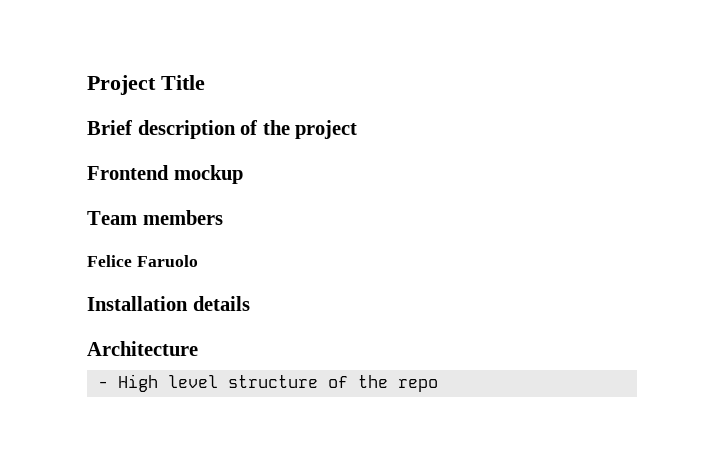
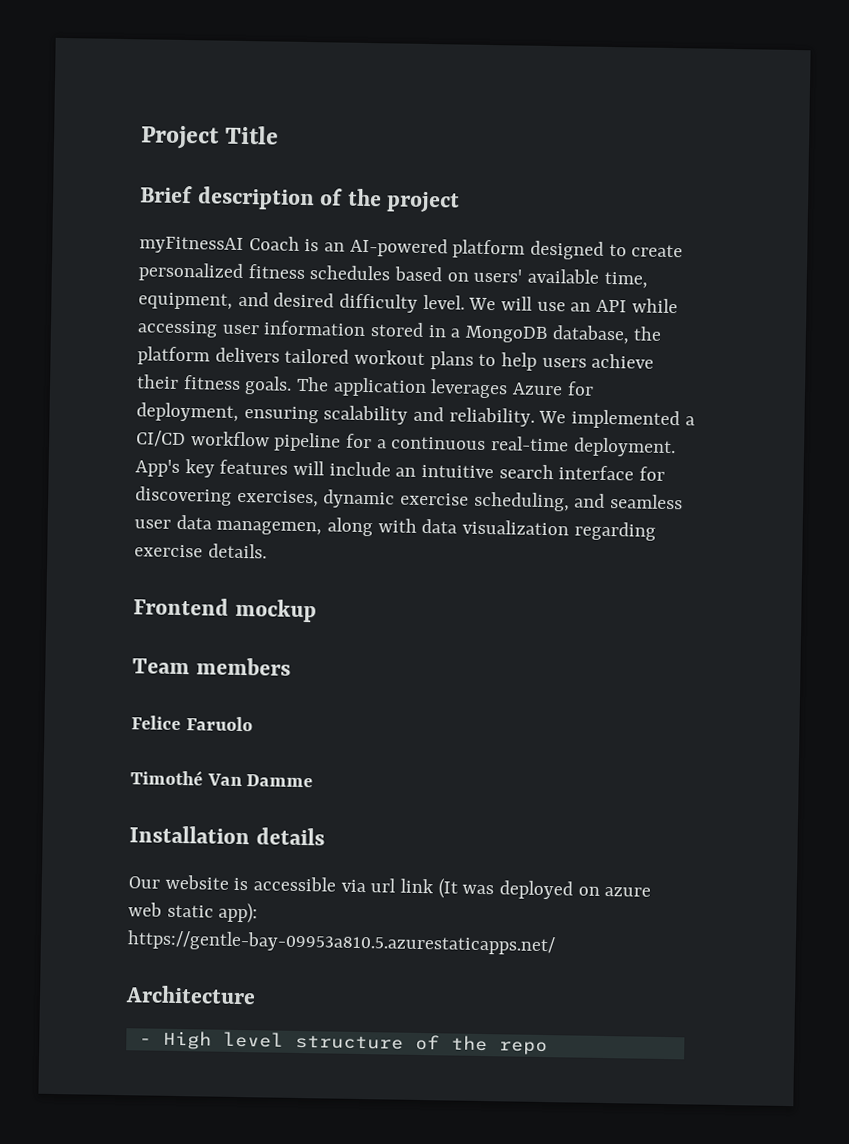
(358, 129) none -> [139,236,684,260] [138,262,648,289] [138,291,678,314] [137,320,663,345] [137,346,655,371] [136,374,594,399] [136,402,695,430] [136,430,676,458] [135,459,666,481] [135,486,684,512] [134,514,656,541] [134,543,267,559] // myFitnessAI Coach is an AI-powered platform designed to create personalized fitness schedules based on users' available time, equipment, and desired difficulty level. We will use an API while accessing user information stored in a MongoDB database, the platform delivers tailored workout plans to help users achieve their fitness goals. The application leverages Azure for deployment, ensuring scalability and reliability. We implemented a CI/CD workflow pipeline for a continuous real-time deployment. App's key features will include an intuitive search interface for discovering exercises, dynamic exercise scheduling, and seamless user data managemen, along with data visualization regarding exercise details.
(198, 261) none -> [130,769,314,788] // Timothé Van Damme
(250, 303) none -> [128,874,652,900] [128,902,259,924] [127,930,556,956] // Our website is accessible via url link (It was deployed on azure web static app): https://gentle-bay-09953a810.5.azurestaticapps.net/

